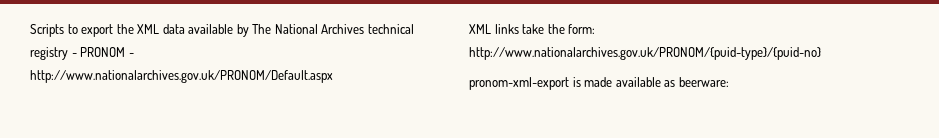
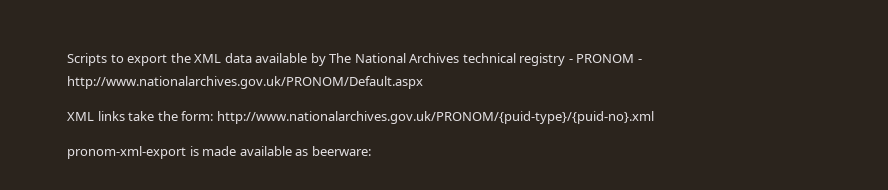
[469,47,821,60] http://www.nationalarchives.gov.uk/PRONOM/{puid-type}/{puid-no} -> [216,111,654,124] http://www.nationalarchives.gov.uk/PRONOM/{puid-type}/{puid-no}.xml

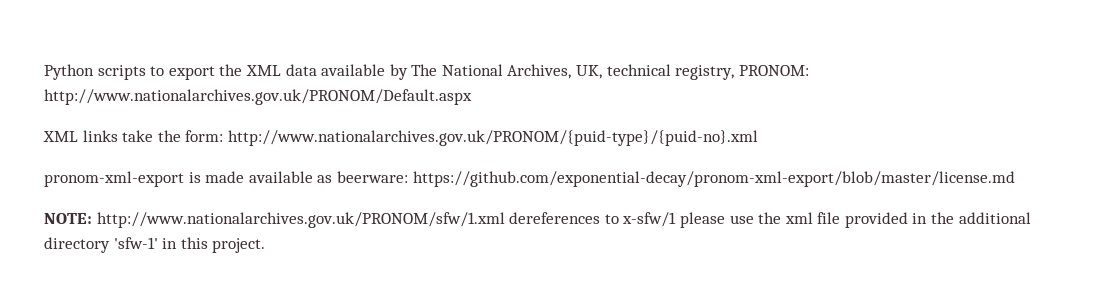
[67,53,107,66] Scripts -> [44,64,146,80] Python scripts
[409,53,642,66] Archives technical registry - PRONOM - -> [507,64,809,80] Archives, UK, technical registry, PRONOM:
(371, 151) none -> [412,171,1015,187] [44,212,1031,228] [44,237,266,253] https://github.com/exponential-decay/pronom-xml-export/blob/master/license.md // NOTE: http://www.nationalarchives.gov.uk/PRONOM/sfw/1.xml dereferences to x-sfw/1 please use the xml file provided in the additional directory 'sfw-1' in this project.

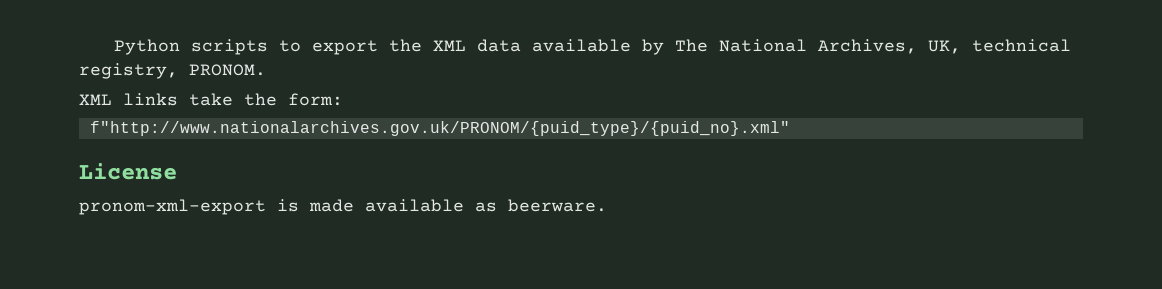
[738,65,809,76] [44,89,472,105] PRONOM: http://www.nationalarchives.gov.uk/PRONOM/Default.aspx -> [189,64,266,76] PRONOM.
[227,130,758,146] http://www.nationalarchives.gov.uk/PRONOM/{puid-type}/{puid-no}.xml -> [89,121,790,136] [79,163,177,180] // f"http://www.nationalarchives.gov.uk/PRONOM/{puid_type}/{puid_no}.xml" // License
[336,171,1015,187] [44,212,1031,228] [44,237,266,253] beerware: https://github.com/exponential-decay/pronom-xml-export/blob/master/license.md // NOTE: http://www.nationalarchives.gov.uk/PRONOM/sfw/1.xml dereferences to x-sfw/1 please use the xml file provided in the additional directory 'sfw-1' in this project. -> [508,199,607,212] beerware.

